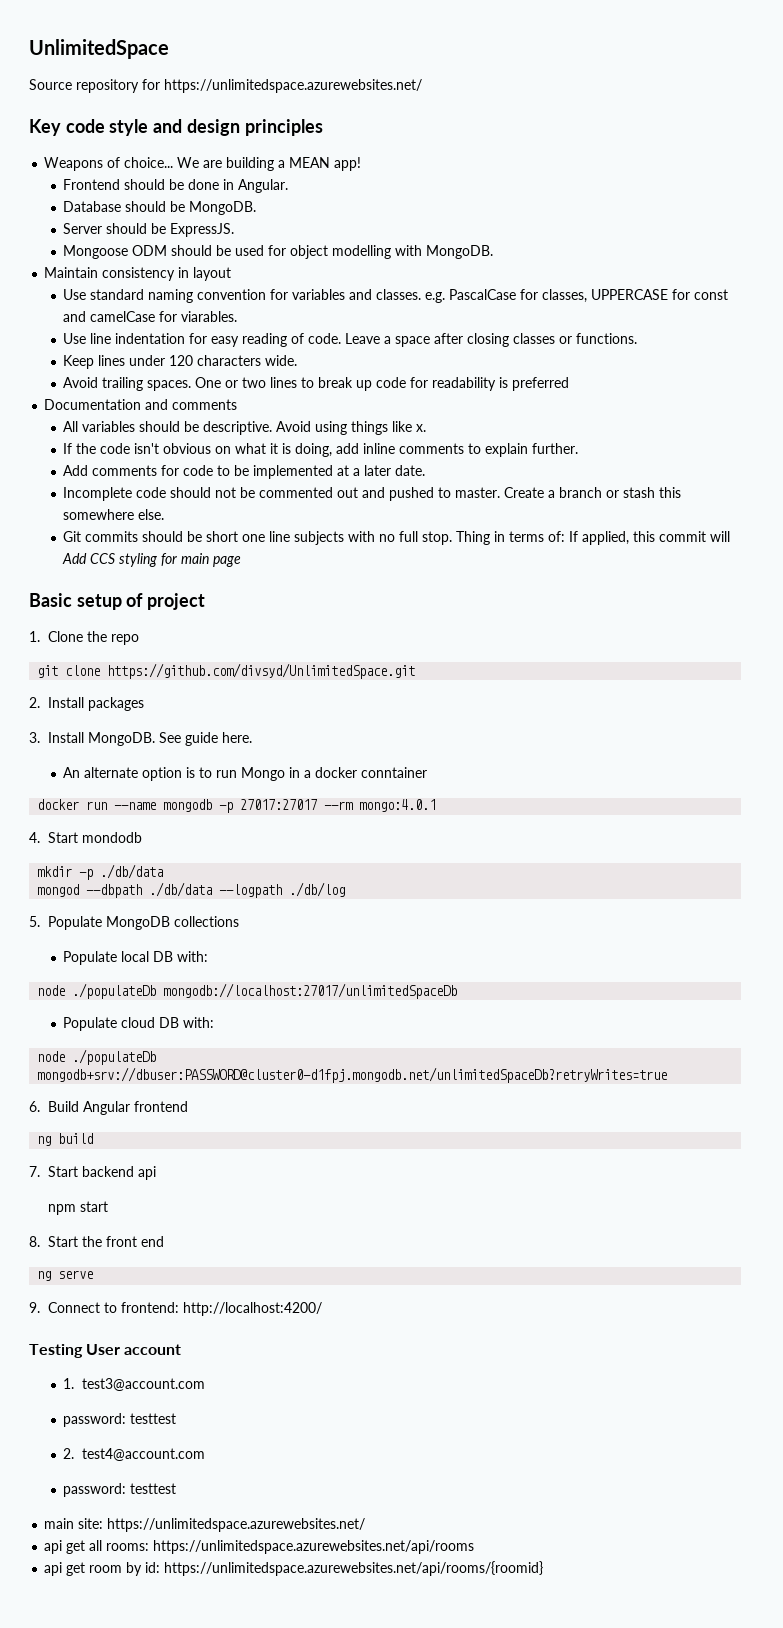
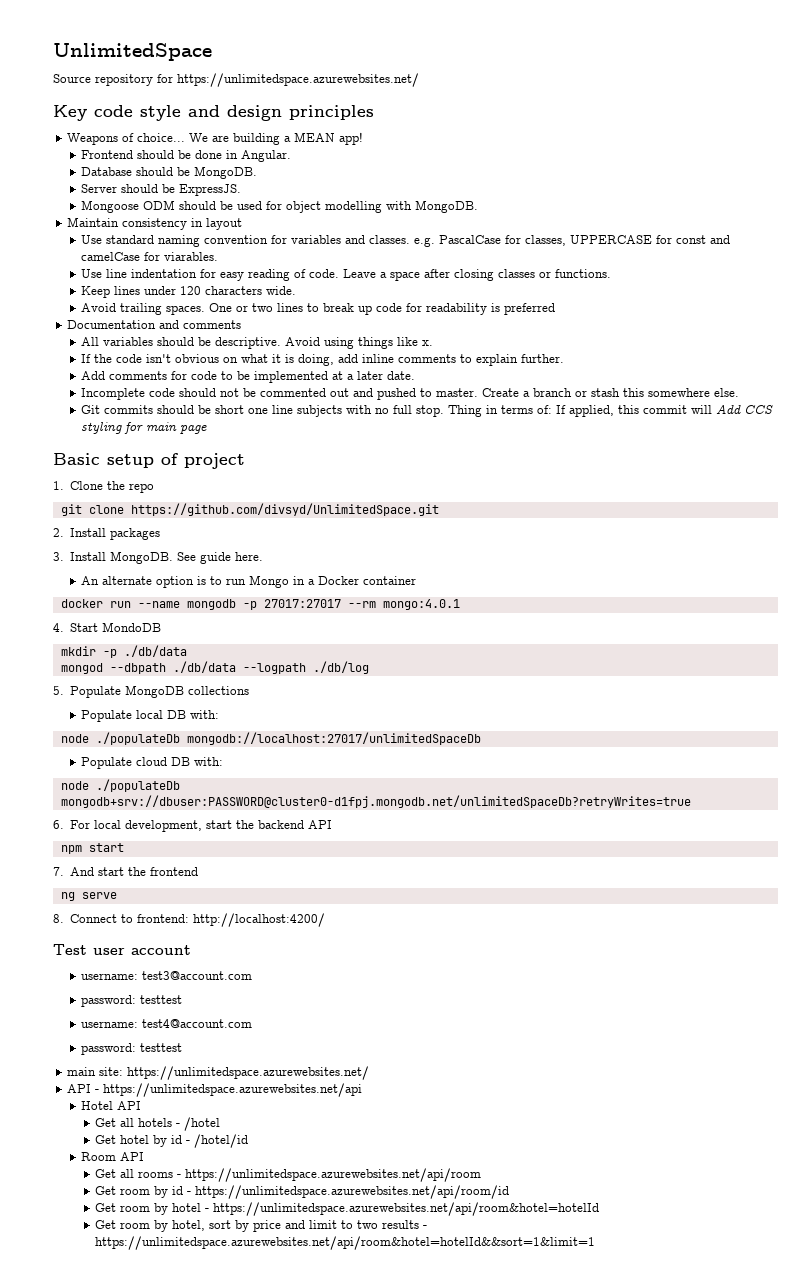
[315,767,428,778] docker conntainer -> [317,576,416,585] Docker container
[81,832,142,843] mondodb -> [102,622,162,632] MondoDB
[47,1101,188,1115] [37,1133,94,1146] [29,1166,156,1180] [47,1201,108,1215] [29,1236,164,1247] Build Angular frontend // ng build // 7. Start backend api // npm start // 8. Start the front end -> [70,820,333,832] [60,843,124,854] [53,867,199,876] For local development, start the backend API // npm start // 7. And start the frontend
[29,1302,40,1313] 9. -> [53,914,64,923] 8.
[29,1344,121,1358] Testing User -> [53,944,125,955] Test user
[63,1378,75,1389] 1. -> [80,973,138,980] username:
[63,1448,75,1459] 2. -> [80,1021,138,1028] username:
[44,1540,475,1554] [44,1561,544,1576] api get all rooms: https://unlimitedspace.azurewebsites.net/api/rooms // api get room by id: https://unlimitedspace.azurewebsites.net/api/rooms/{roomid} -> [66,1083,362,1097] [80,1101,141,1110] [94,1117,220,1131] [94,1134,248,1148] [80,1152,144,1161] [94,1168,481,1182] [94,1185,509,1199] [94,1202,599,1216] [94,1220,427,1232] [94,1236,595,1250] API - https://unlimitedspace.azurewebsites.net/api // Hotel API // Get all hotels - /hotel // Get hotel by id - /hotel/id // Room API // Get all rooms - https://unlimitedspace.azurewebsites.net/api/room // Get room by id - https://unlimitedspace.azurewebsites.net/api/room/id // Get room by hotel - https://unlimitedspace.azurewebsites.net/api/room&hotel=hotelId // Get room by hotel, sort by price and limit to two results - https://unlimitedspace.azurewebsites.net/api/room&hotel=hotelId&&sort=1&limit=1

